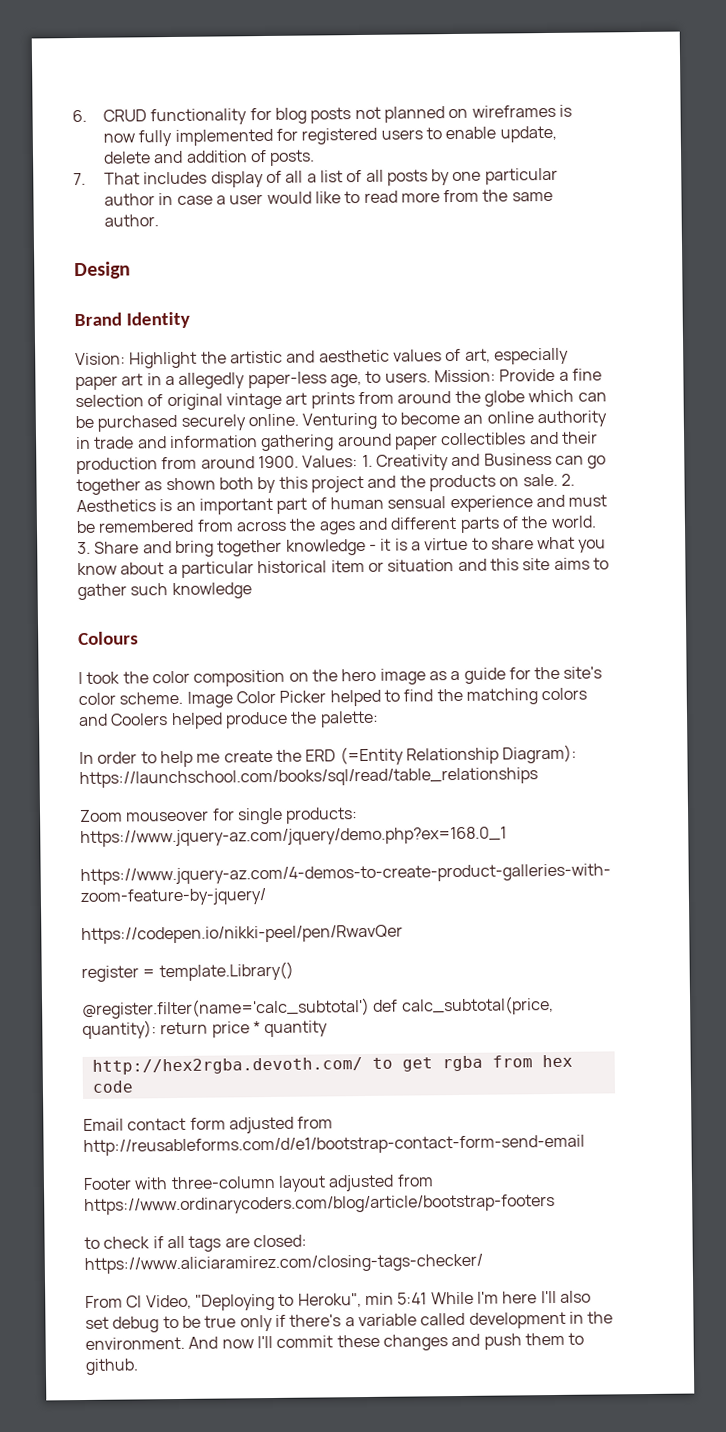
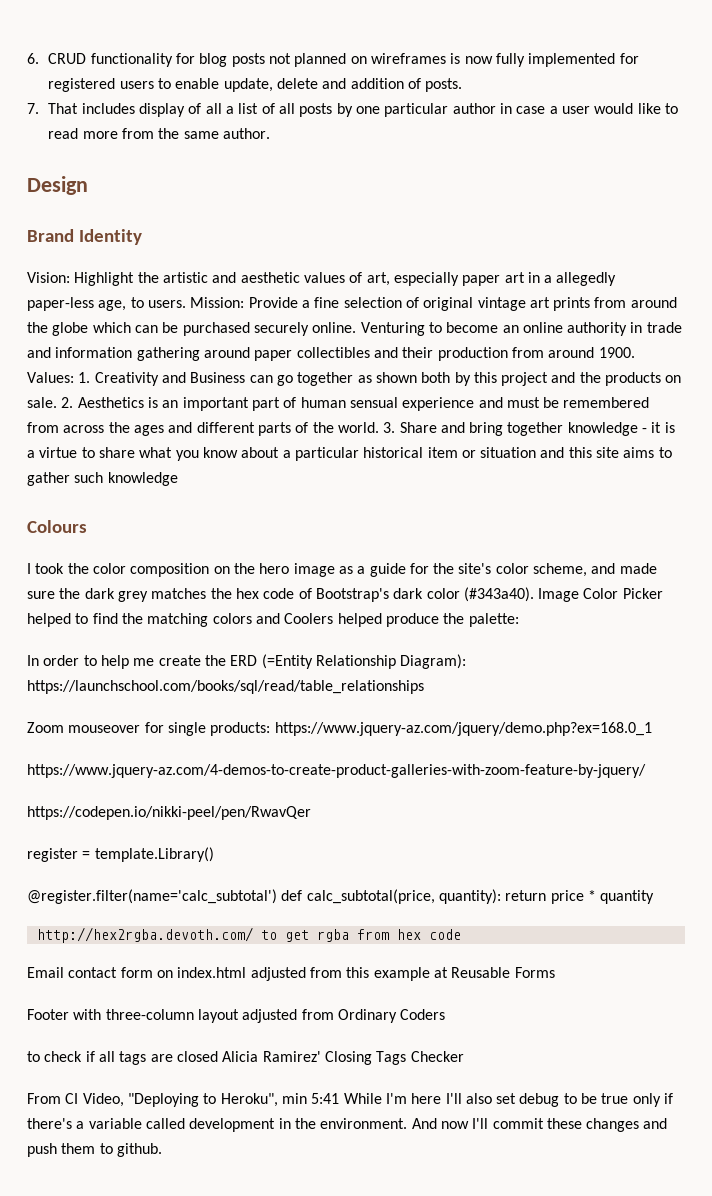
[119,691,184,705] scheme. -> [533,563,657,577] [27,587,534,602] scheme, and made sure the dark grey matches the hex code of Bootstrap's dark color (#343a40).
[228,1116,334,1134] [83,1134,585,1156] adjusted from http://reusableforms.com/d/e1/bootstrap-contact-form-send-email -> [156,967,555,981] on index.html adjusted from this example at Reusable Forms
[84,1193,555,1215] https://www.ordinarycoders.com/blog/article/bootstrap-footers -> [337,1009,446,1023] Ordinary Coders
[252,1234,307,1248] [84,1253,483,1274] closed: https://www.aliciaramirez.com/closing-tags-checker/ -> [176,1051,464,1065] closed Alicia Ramirez' Closing Tags Checker

